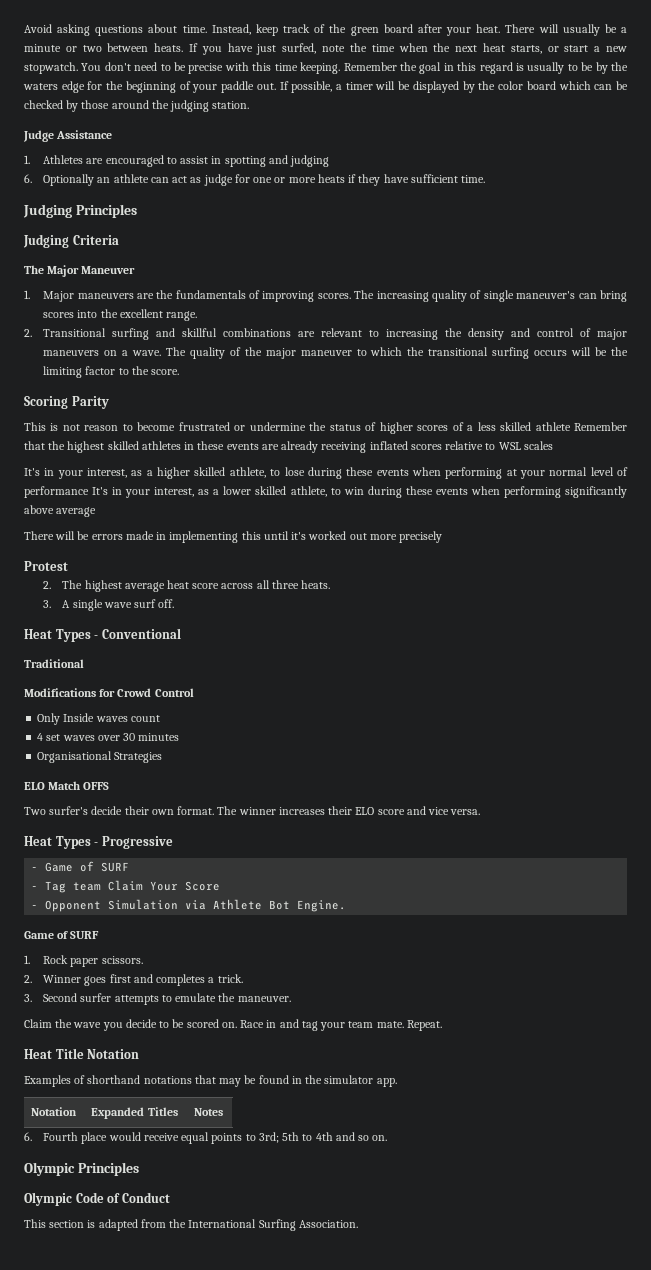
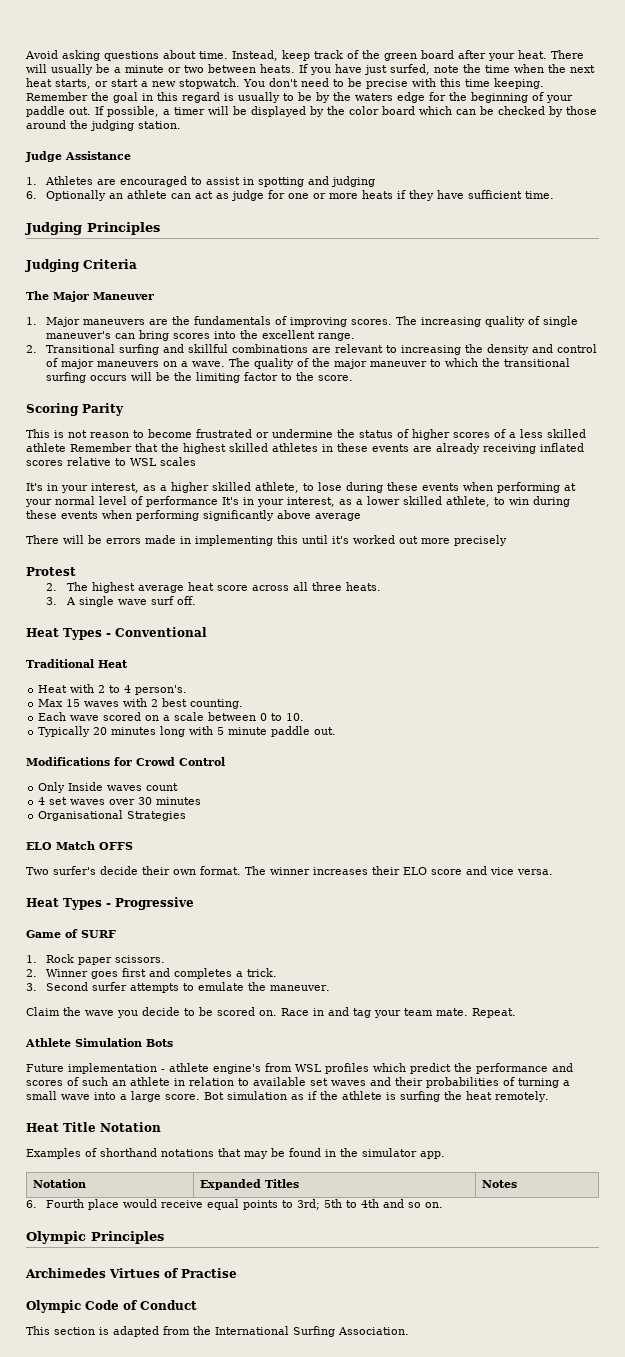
(84, 663) none -> [98,660,128,668] [38,684,188,695] [38,698,244,709] [38,712,305,721] [38,726,337,737] Heat // Heat with 2 to 4 person's. // Max 15 waves with 2 best counting. // Each wave scored on a scale between 0 to 10. // Typically 20 minutes long with 5 minute paddle out.
[31,861,130,872] [31,880,221,893] [31,899,347,912] // - Game of SURF // - Tag team Claim Your Score // - Opponent Simulation via Athlete Bot Engine. -> (194, 903) none
(442, 1025) none -> [25,1038,173,1047] [26,1063,573,1074] [26,1077,570,1088] [26,1091,549,1102] // Athlete Simulation Bots // Future implementation - athlete engine's from WSL profiles which predict the performance and scores of such an athlete in relation to available set waves and their probabilities of turning a small wave into a large score. Bot simulation as if the athlete is surfing the heat remotely.
(139, 1169) none -> [25,1268,237,1278] // Archimedes Virtues of Practise

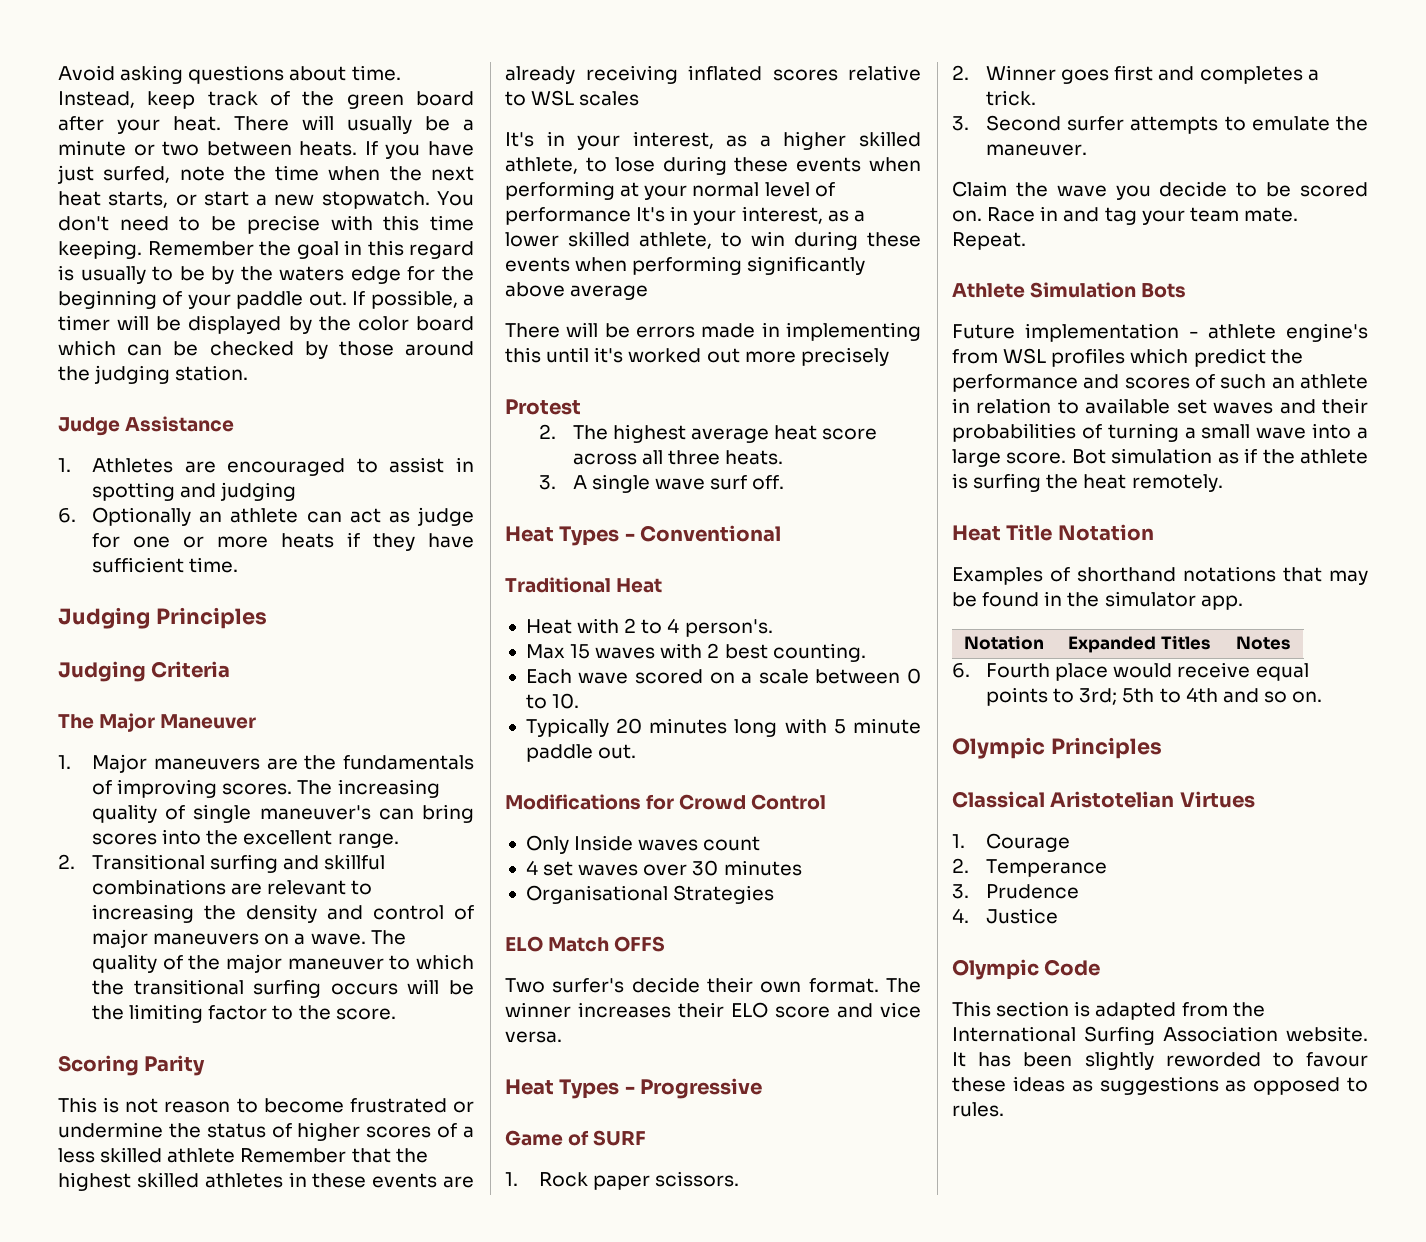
[25,1268,106,1278] Archimedes -> [952,791,1175,808] Classical Aristotelian
[164,1268,237,1278] of Practise -> [952,833,1070,852] [952,858,1107,877] [952,884,1079,899] [952,908,1058,924] // 1. Courage // 2. Temperance // 3. Prudence // 4. Justice
[123,1300,197,1310] of Conduct -> (1101, 967) none
[338,1327,409,1335] Association. -> [1163,1026,1368,1042] [952,1051,1368,1070] [952,1076,1368,1095] [952,1102,1004,1117] Association website. It has been slightly reworded to favour these ideas as suggestions as opposed to rules.

